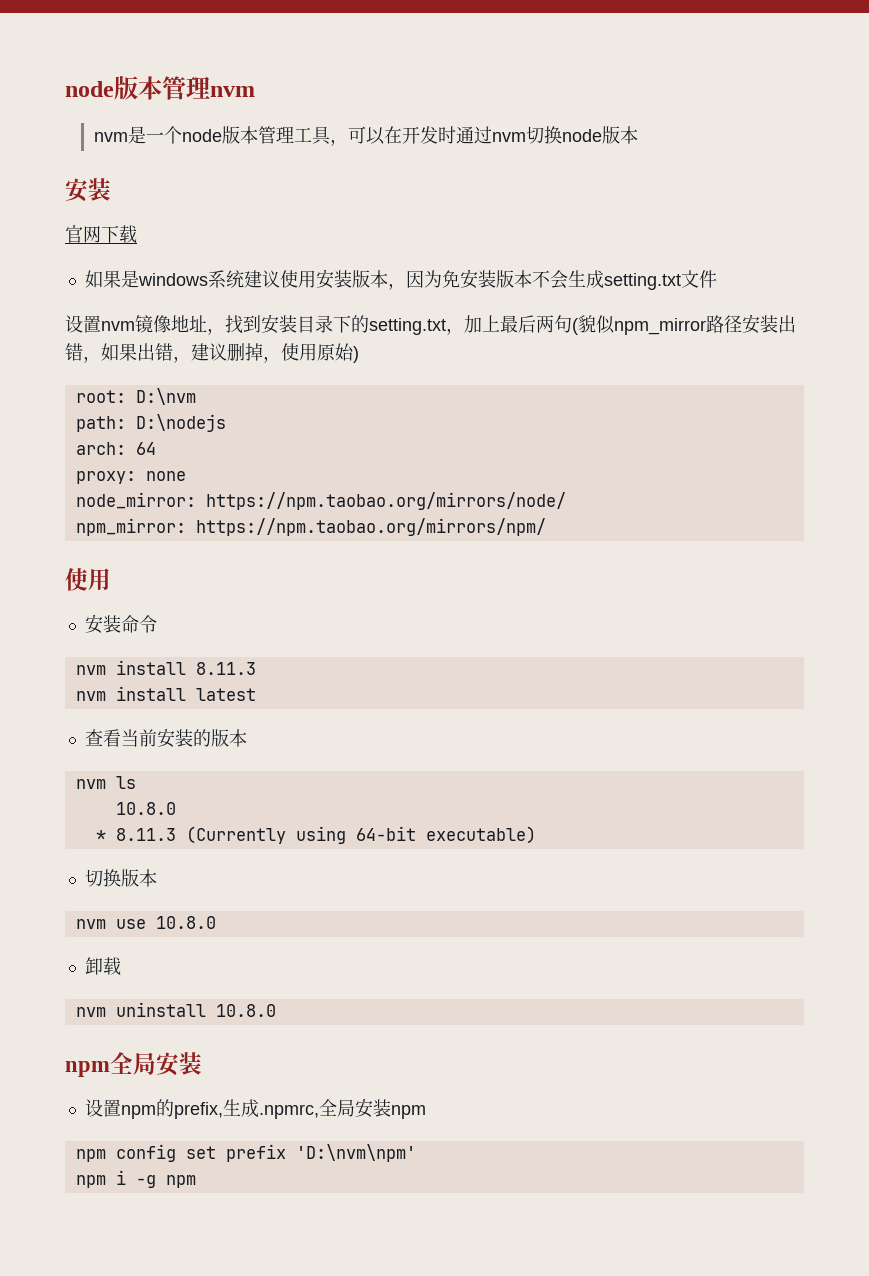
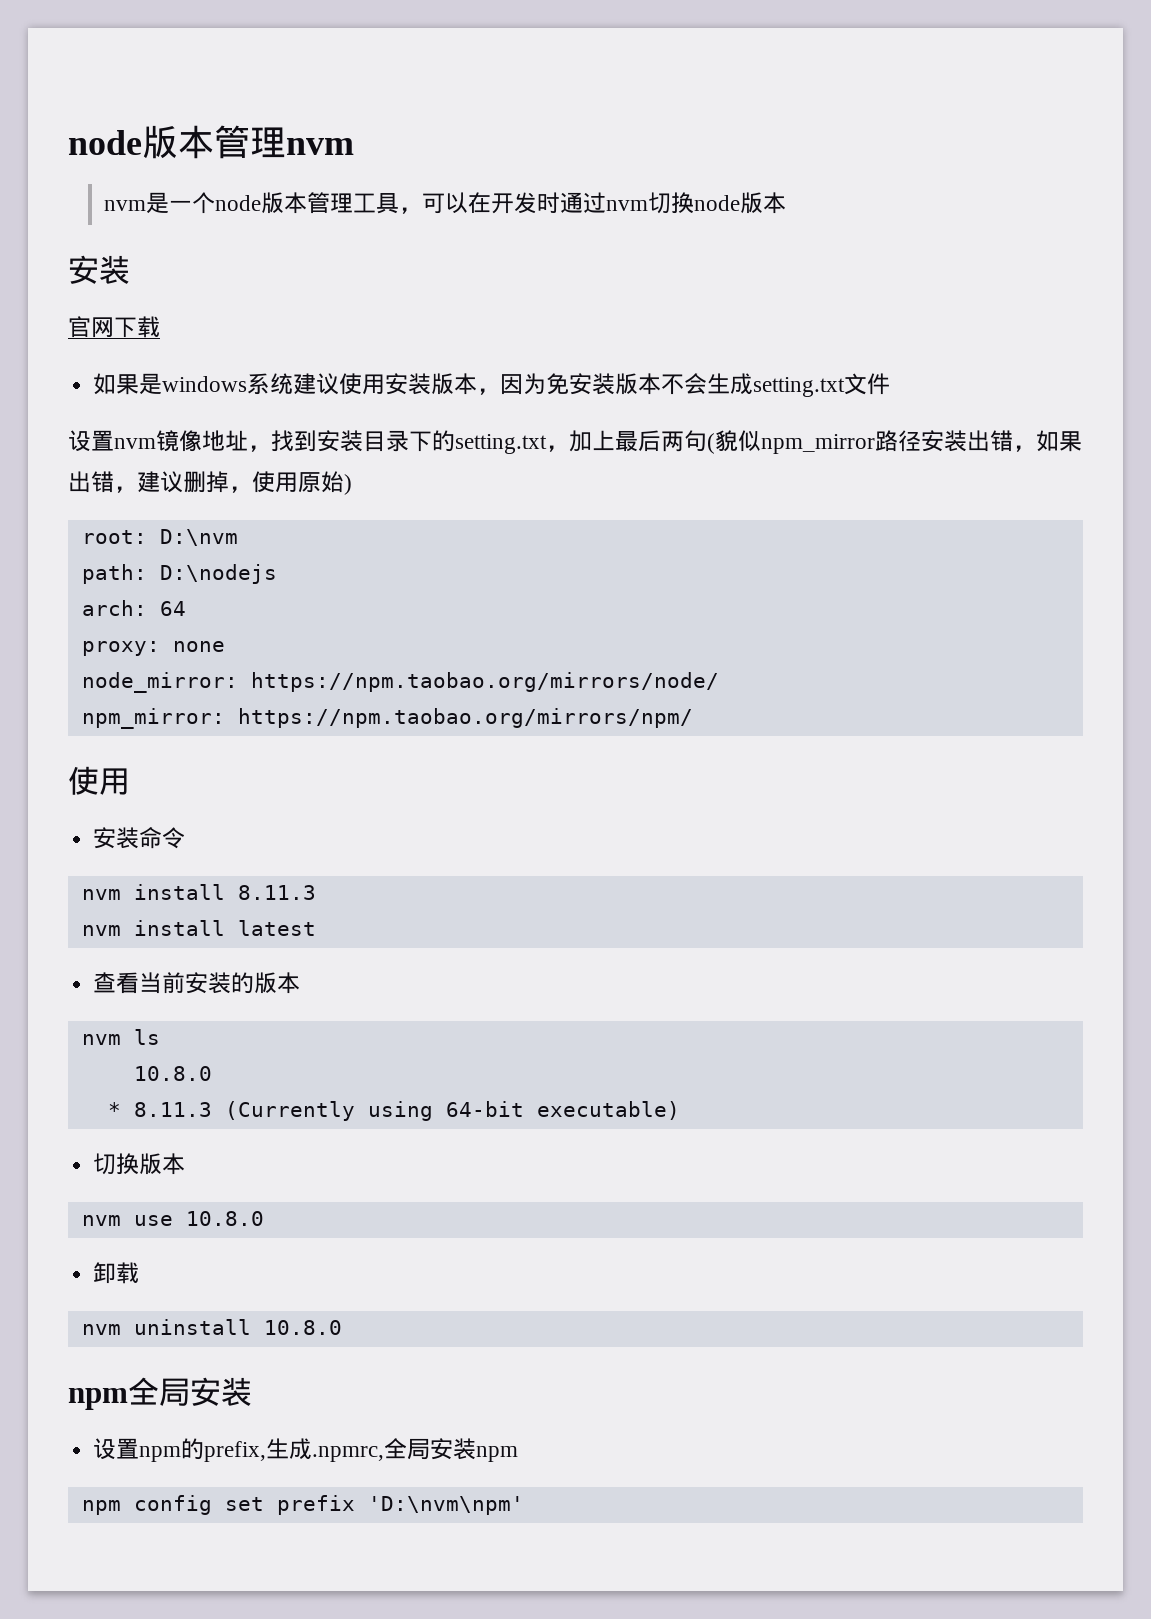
[75,1170,196,1188] // npm i -g npm -> (524, 1505) none

